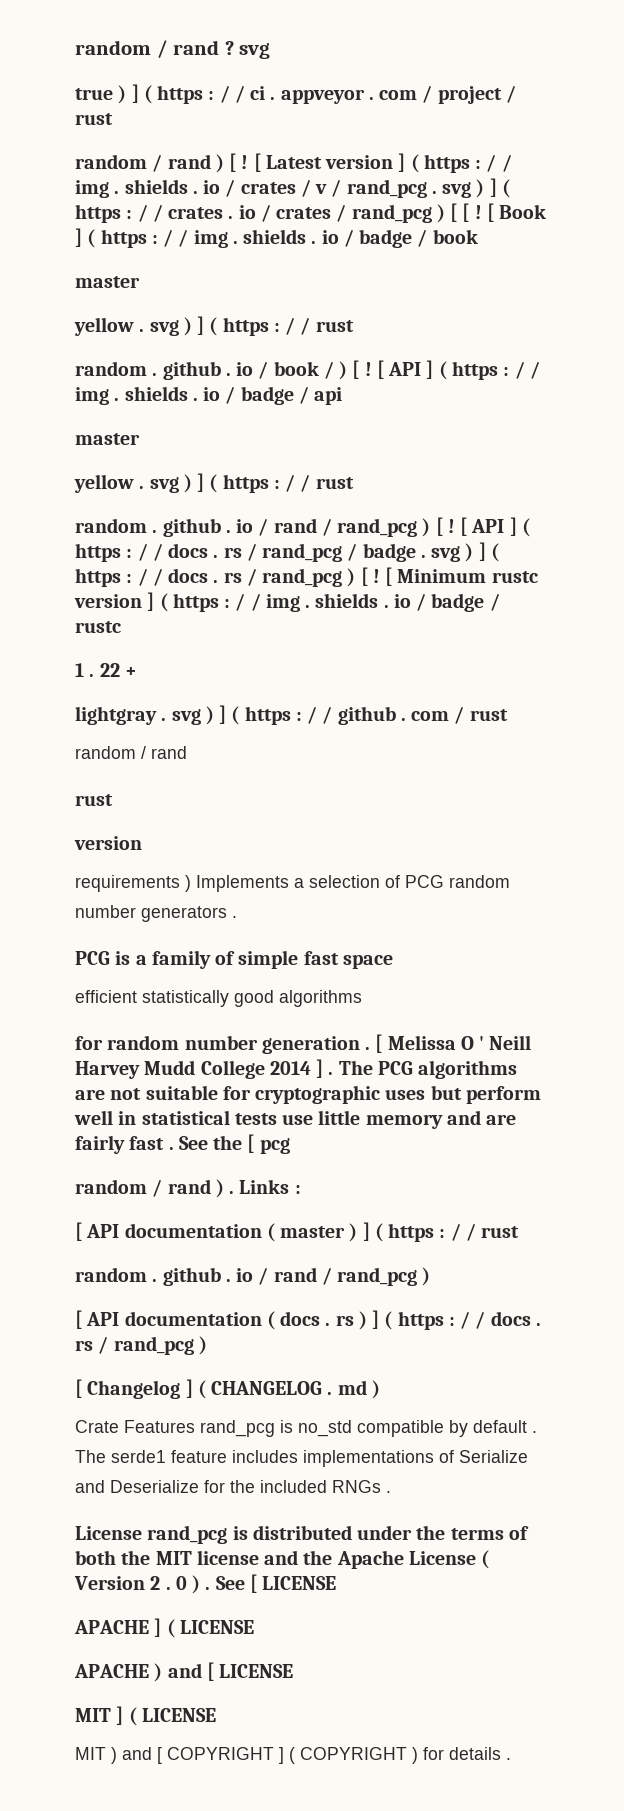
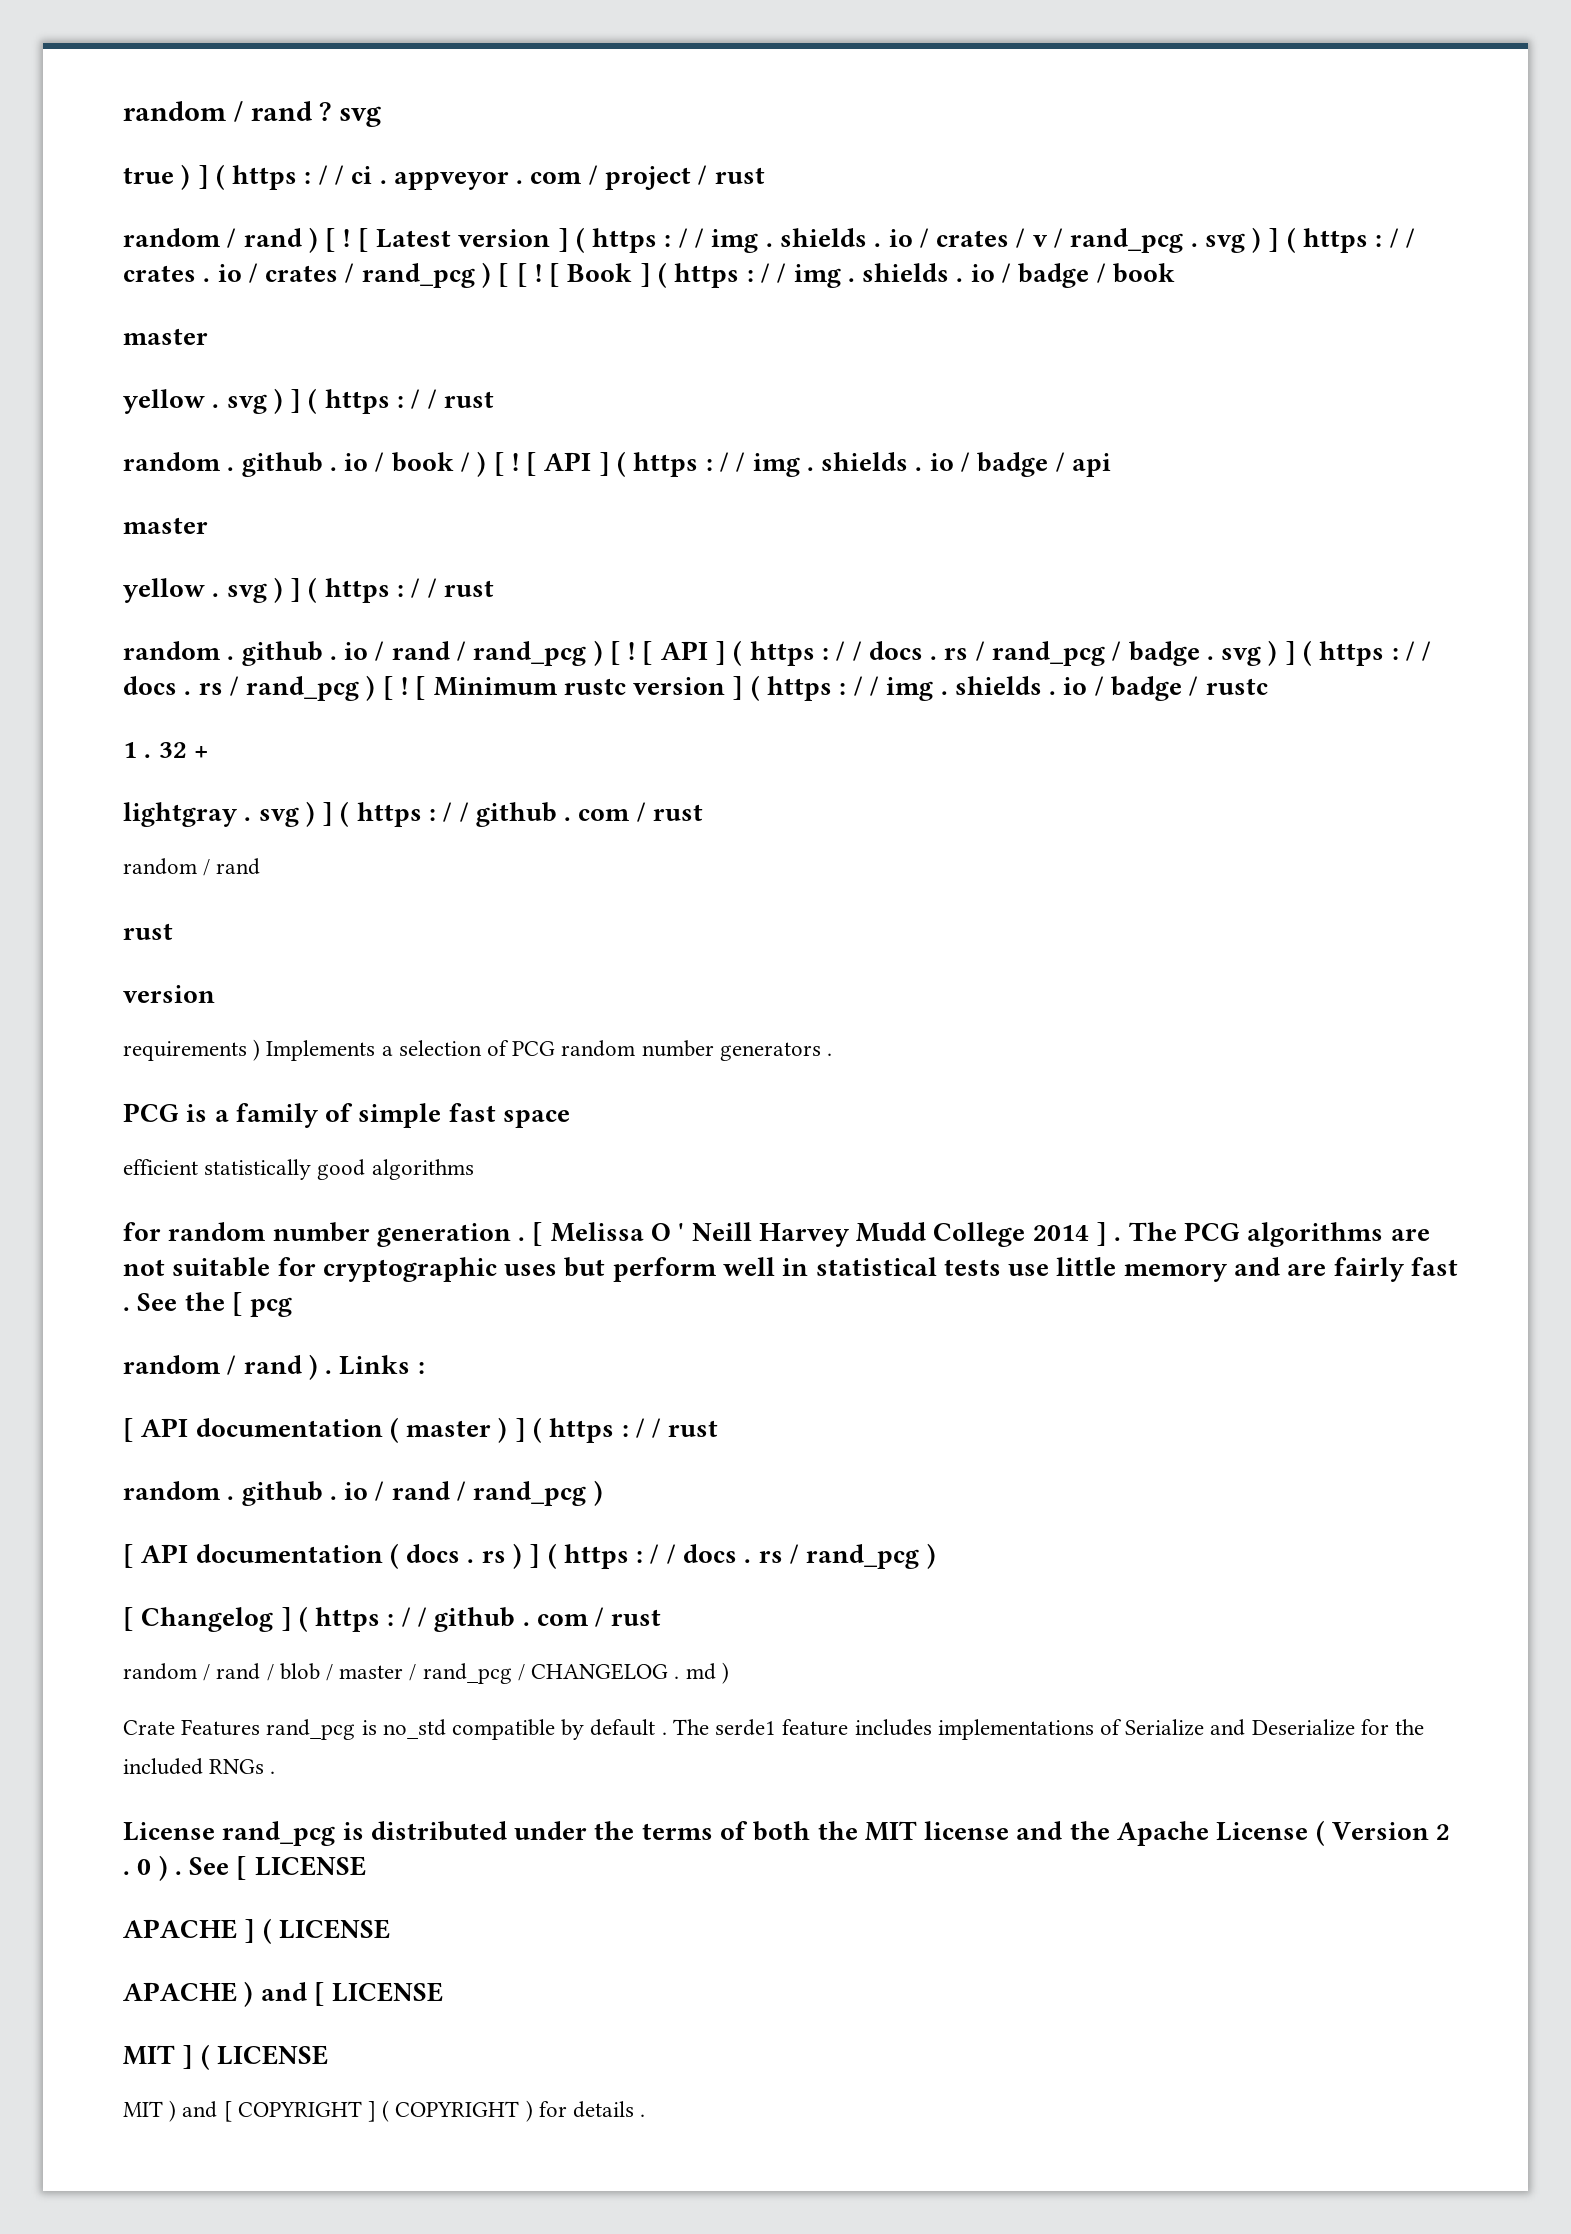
[99,663,120,677] 22 -> [158,742,187,758] 32
(206, 1389) none -> [315,1607,662,1632] [123,1663,525,1684] https : / / github . com / rust // random / rand / blob / master / rand_pcg /

